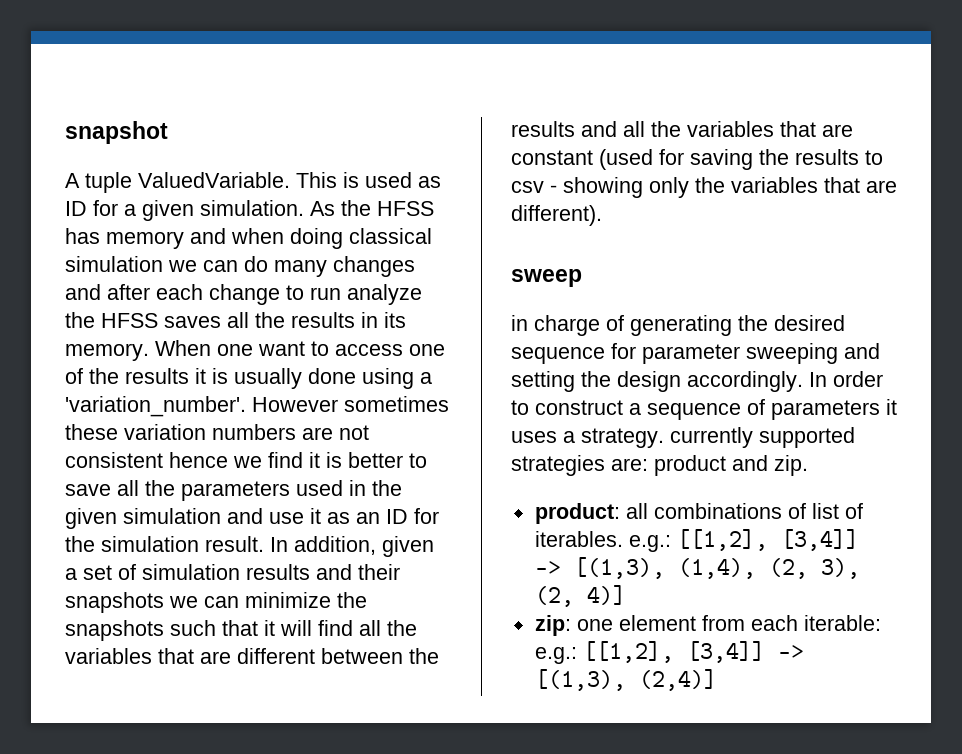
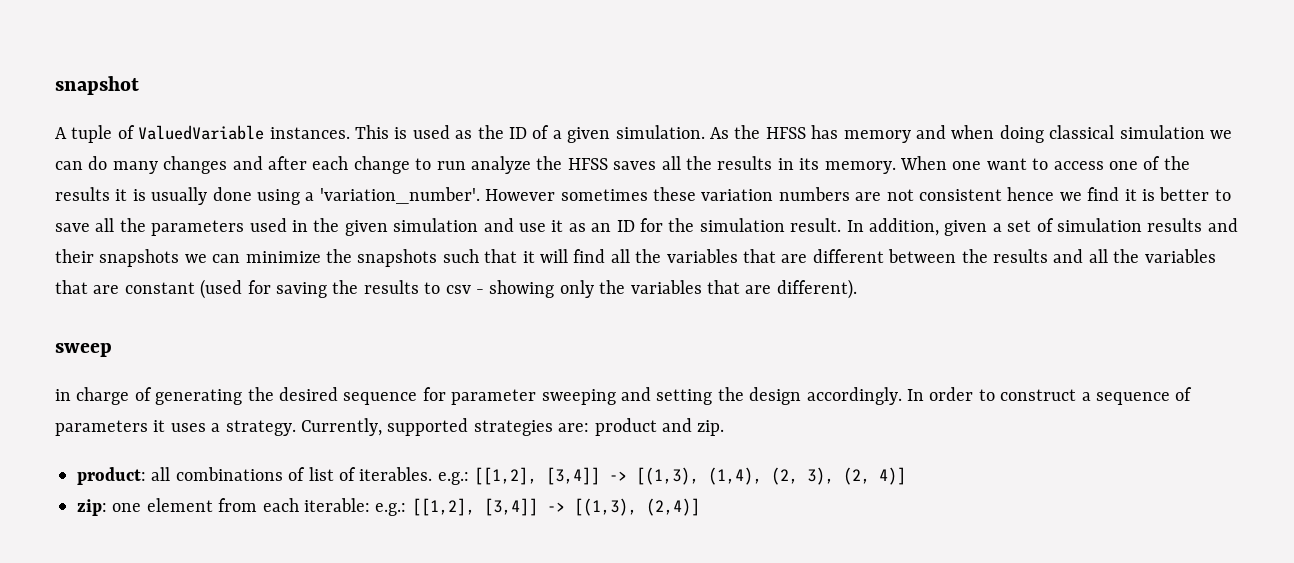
[138,172,290,188] ValuedVariable. -> [117,125,350,140] of ValuedVariable instances.
[65,200,118,216] ID for -> [477,125,550,139] the ID of
[670,427,753,448] currently -> [301,418,382,436] Currently,

